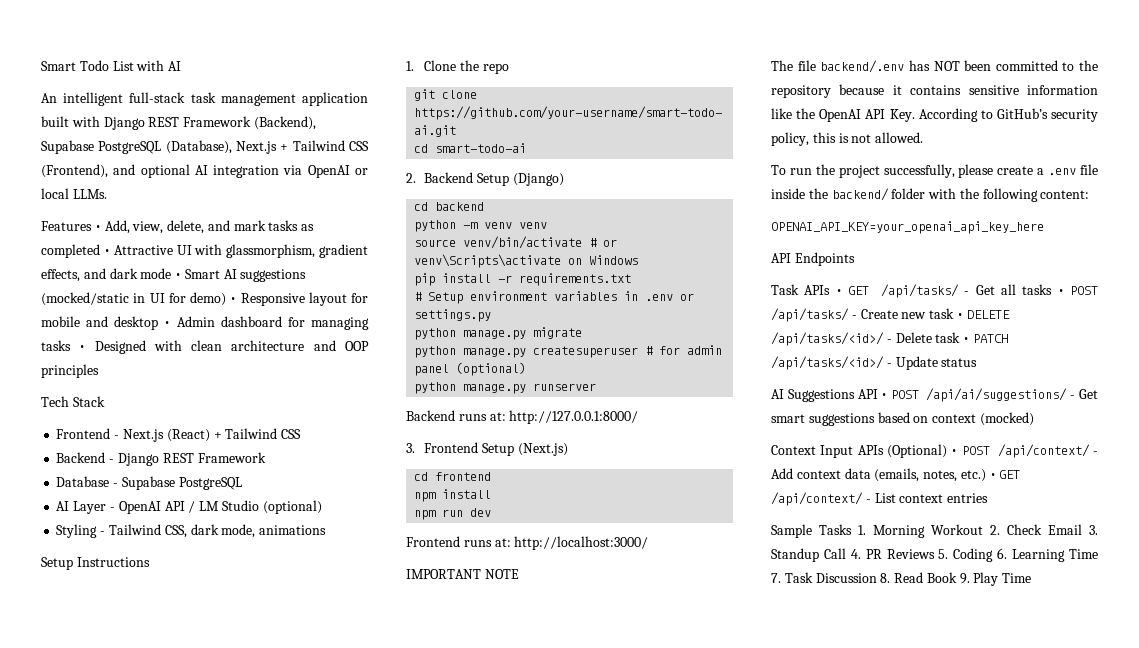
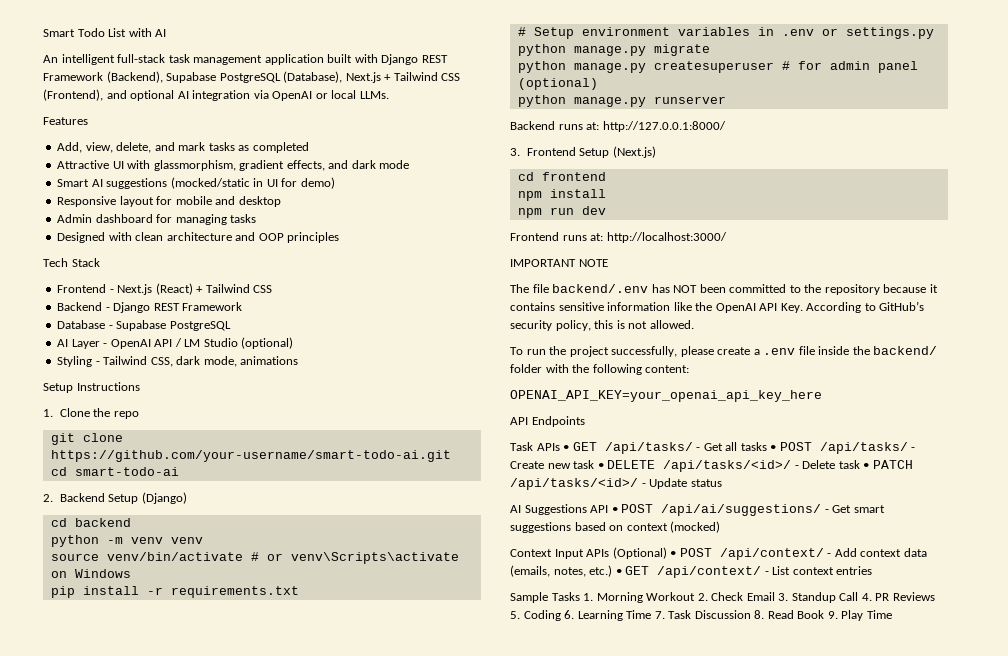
[94,225,101,231] • -> (88, 121) //
[103,249,110,255] • -> (309, 147) //
[175,273,182,279] • -> (410, 164) //
[230,297,237,303] • -> (335, 183) //
[164,321,171,327] • -> (281, 201) //
[79,345,86,351] • -> (257, 218) //

